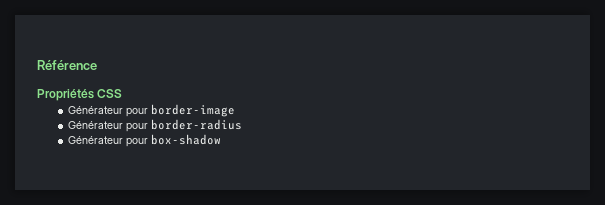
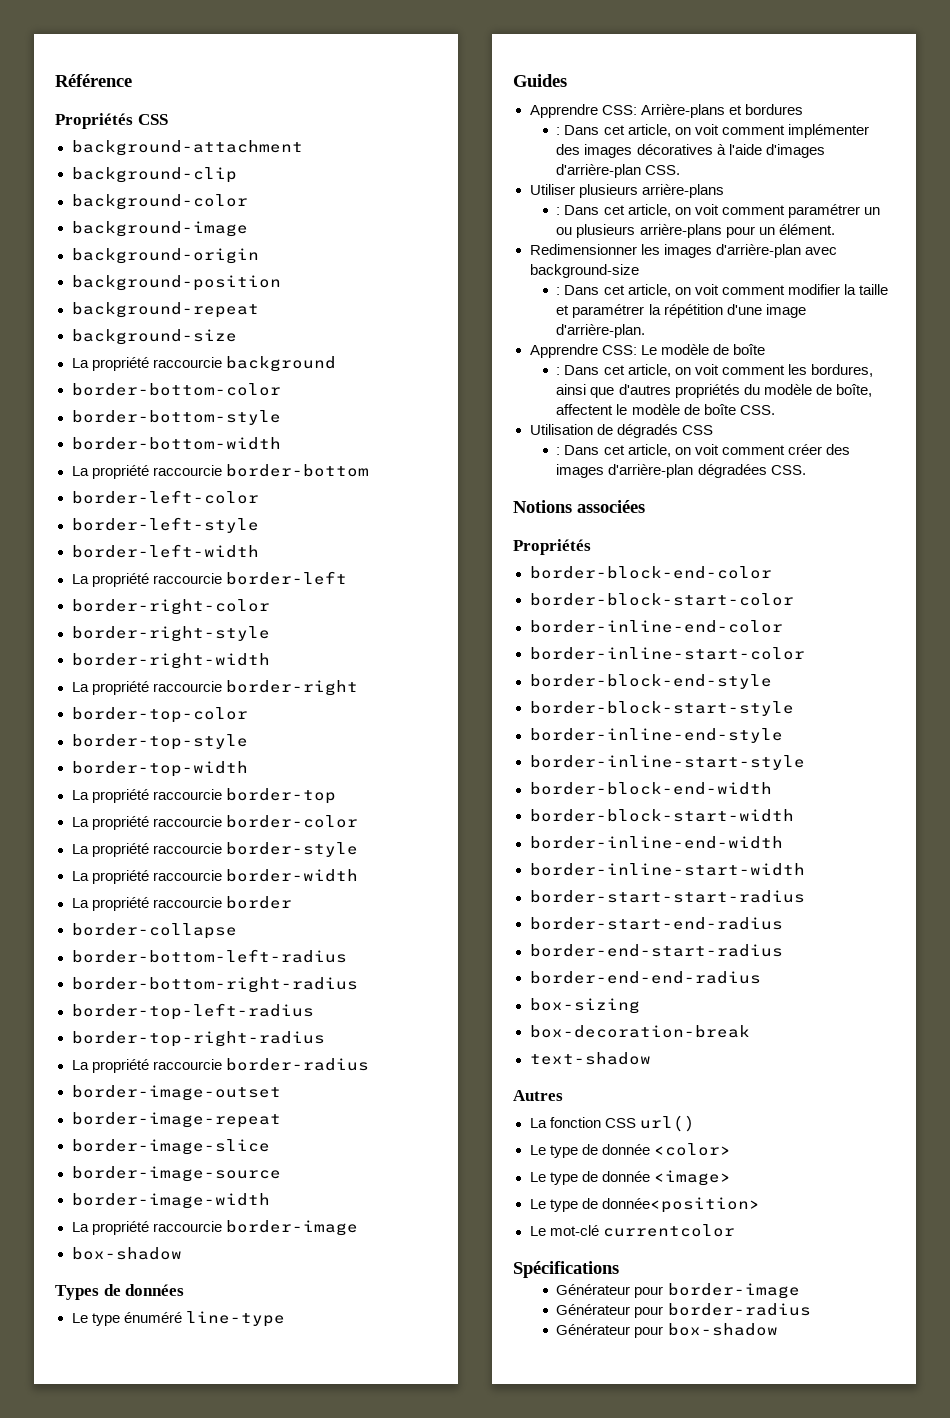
(123, 93) none -> [71,140,303,156] [71,167,237,183] [71,194,248,210] [71,221,248,237] [71,248,259,264] [71,275,281,291] [71,302,259,318] [71,329,237,345] [71,356,336,372] [71,383,281,396] [71,410,281,425] [71,437,281,450] [71,464,369,479] [71,490,259,504] [71,517,259,533] [71,544,259,558] [71,571,347,587] [71,599,270,615] [71,626,270,642] [71,653,270,669] [71,680,358,696] [71,707,248,723] [71,734,248,750] [71,761,248,777] [71,788,336,804] [71,815,358,830] [71,842,358,857] [71,869,358,884] [71,896,292,911] [71,923,237,939] [71,949,347,963] [71,977,358,993] [71,1003,314,1020] [71,1031,325,1047] [71,1058,369,1073] [71,1085,281,1101] [71,1112,281,1128] [71,1139,270,1155] [71,1166,281,1182] [71,1193,270,1209] [71,1220,358,1236] [71,1247,182,1260] [55,1284,185,1300] [71,1311,285,1327] [513,74,567,87] [529,104,803,118] [556,124,869,138] [556,144,825,158] [556,164,681,178] [529,184,724,198] [556,204,880,218] [556,224,835,238] [529,244,837,258] [529,264,639,278] [556,284,888,297] [556,304,806,318] [556,324,646,338] [529,344,765,358] [556,364,873,377] [556,384,872,398] [556,404,775,415] [529,424,713,438] [556,444,850,457] [556,464,806,478] [513,500,645,513] [513,539,591,555] [529,566,772,579] [529,593,794,606] [529,620,783,633] [529,647,805,660] [529,674,772,689] [529,701,794,716] [529,728,783,743] [529,755,805,770] [529,782,772,795] [529,809,794,822] [529,836,783,849] [529,863,805,876] [529,890,805,903] [529,917,783,930] [529,944,783,957] [529,971,761,984] [529,998,640,1014] [529,1025,750,1038] [529,1052,651,1065] [513,1090,563,1101] [529,1115,695,1132] [529,1143,731,1158] [529,1170,731,1186] [529,1197,760,1213] [529,1224,735,1237] [513,1261,619,1278] // background-attachment // background-clip // background-color // background-image // background-origin // background-position // background-repeat // background-size // La propriété raccourcie background // border-bottom-color // border-bottom-style // border-bottom-width // La propriété raccourcie border-bottom // border-left-color // border-left-style // border-left-width // La propriété raccourcie border-left // border-right-color // border-right-style // border-right-width // La propriété raccourcie border-right // border-top-color // border-top-style // border-top-width // La propriété raccourcie border-top // La propriété raccourcie border-color // La propriété raccourcie border-style // La propriété raccourcie border-width // La propriété raccourcie border // border-collapse // border-bottom-left-radius // border-bottom-right-radius // border-top-left-radius // border-top-right-radius // La propriété raccourcie border-radius // border-image-outset // border-image-repeat // border-image-slice // border-image-source // border-image-width // La propriété raccourcie border-image // box-shadow // Types de données // Le type énuméré line-type // Guides // Apprendre CSS: Arrière-plans et bordures // : Dans cet article, on voit comment implémenter des images décoratives à l'aide d'images d'arrière-plan CSS. // Utiliser plusieurs arrière-plans // : Dans cet article, on voit comment paramétrer un ou plusieurs arrière-plans pour un élément. // Redimensionner les images d'arrière-plan avec background-size // : Dans cet article, on voit comment modifier la taille et paramétrer la répétition d'une image d'arrière-plan. // Apprendre CSS: Le modèle de boîte // : Dans cet article, on voit comment les bordures, ainsi que d'autres propriétés du modèle de boîte, affectent le modèle de boîte CSS. // Utilisation de dégradés CSS // : Dans cet article, on voit comment créer des images d'arrière-plan dégradées CSS. // Notions associées // Propriétés // border-block-end-color // border-block-start-color // border-inline-end-color // border-inline-start-color // border-block-end-style // border-block-start-style // border-inline-end-style // border-inline-start-style // border-block-end-width // border-block-start-width // border-inline-end-width // border-inline-start-width // border-start-start-radius // border-start-end-radius // border-end-start-radius // border-end-end-radius // box-sizing // box-decoration-break // text-shadow // Autres // La fonction CSS url() // Le type de donnée <color> // Le type de donnée <image> // Le type de donnée<position> // Le mot-clé currentcolor // Spécifications

